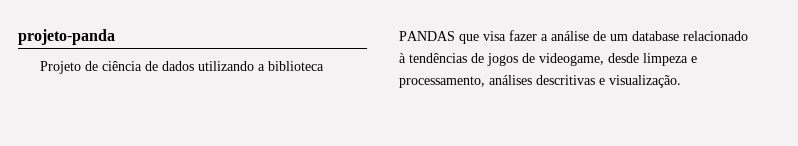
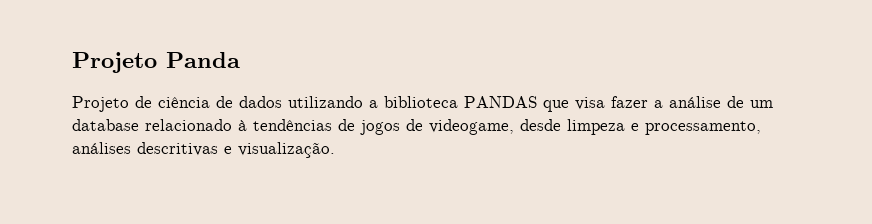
[18,29,115,45] projeto-panda -> [72,52,240,73] Projeto Panda

